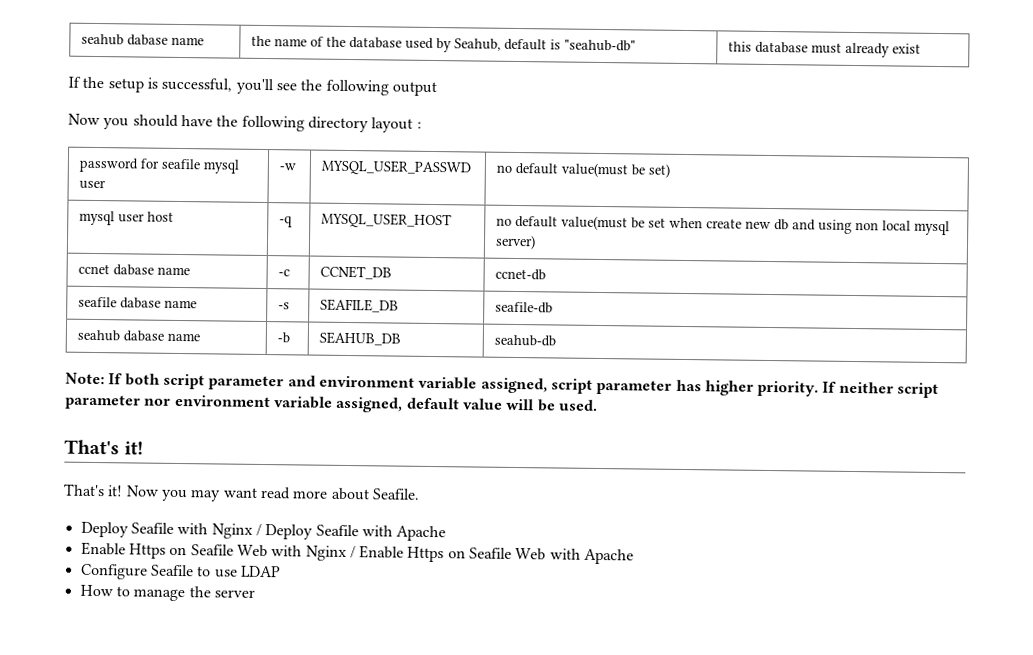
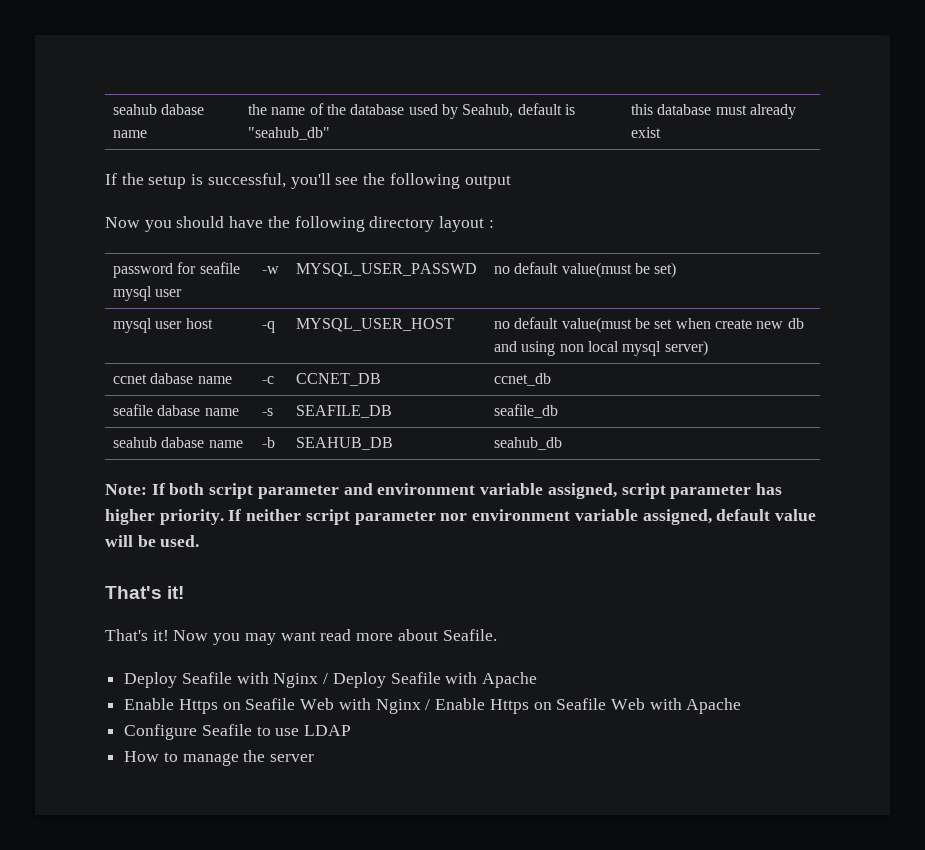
[564,39,637,52] "seahub-db" -> [248,127,331,140] "seahub_db"
[495,268,547,281] ccnet-db -> [494,373,552,386] ccnet_db
[495,301,554,314] seafile-db -> [494,404,559,418] seafile_db
[494,334,557,347] seahub-db -> [494,437,563,450] seahub_db

